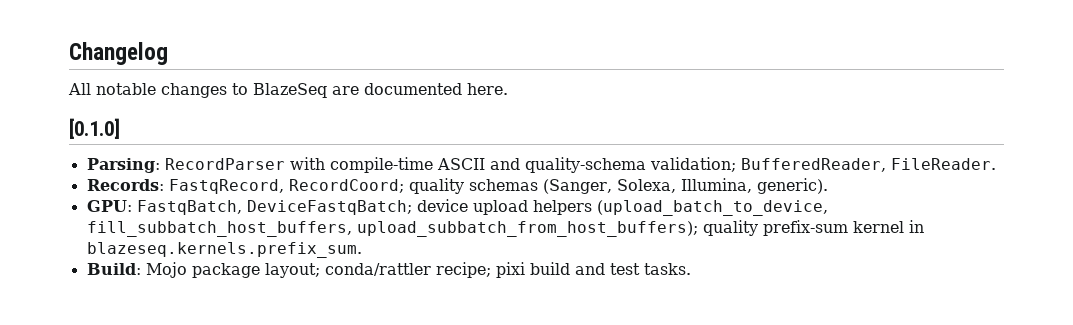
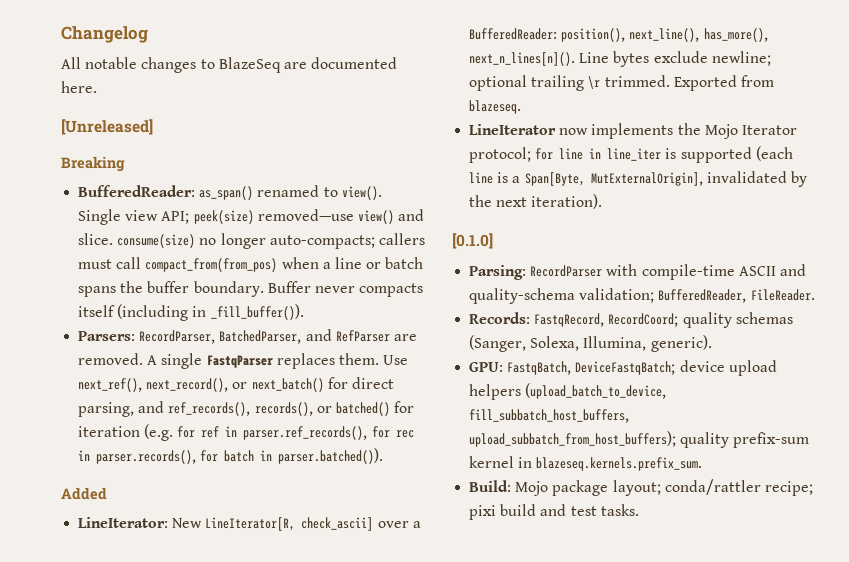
(508, 89) none -> [61,119,153,135] [61,156,125,172] [78,185,382,200] [78,209,425,225] [78,233,425,249] [78,257,424,272] [78,281,424,297] [78,304,304,321] [78,329,417,344] [78,353,409,369] [78,377,394,392] [78,401,415,417] [78,424,414,441] [78,448,384,464] [61,487,107,500] [78,517,421,531] [469,28,768,42] [469,51,771,67] [469,75,774,91] [469,100,522,114] [469,123,797,139] [469,146,793,163] [469,171,807,187] [469,194,603,209] // [Unreleased] // Breaking // BufferedReader: as_span() renamed to view(). Single view API; peek(size) removed—use view() and slice. consume(size) no longer auto-compacts; callers must call compact_from(from_pos) when a line or batch spans the buffer boundary. Buffer never compacts itself (including in _fill_buffer()). // Parsers: RecordParser, BatchedParser, and RefParser are removed. A single FastqParser replaces them. Use next_ref(), next_record(), or next_batch() for direct parsing, and ref_records(), records(), or batched() for iteration (e.g. for ref in parser.ref_records(), for rec in parser.records(), for batch in parser.batched()). // Added // LineIterator: New LineIterator[R, check_ascii] over a BufferedReader: position(), next_line(), has_more(), next_n_lines[n](). Line bytes exclude newline; optional trailing \r trimmed. Exported from blazeseq. // LineIterator now implements the Mojo Iterator protocol; for line in line_iter is supported (each line is a Span[Byte, MutExternalOrigin], invalidated by the next iteration).

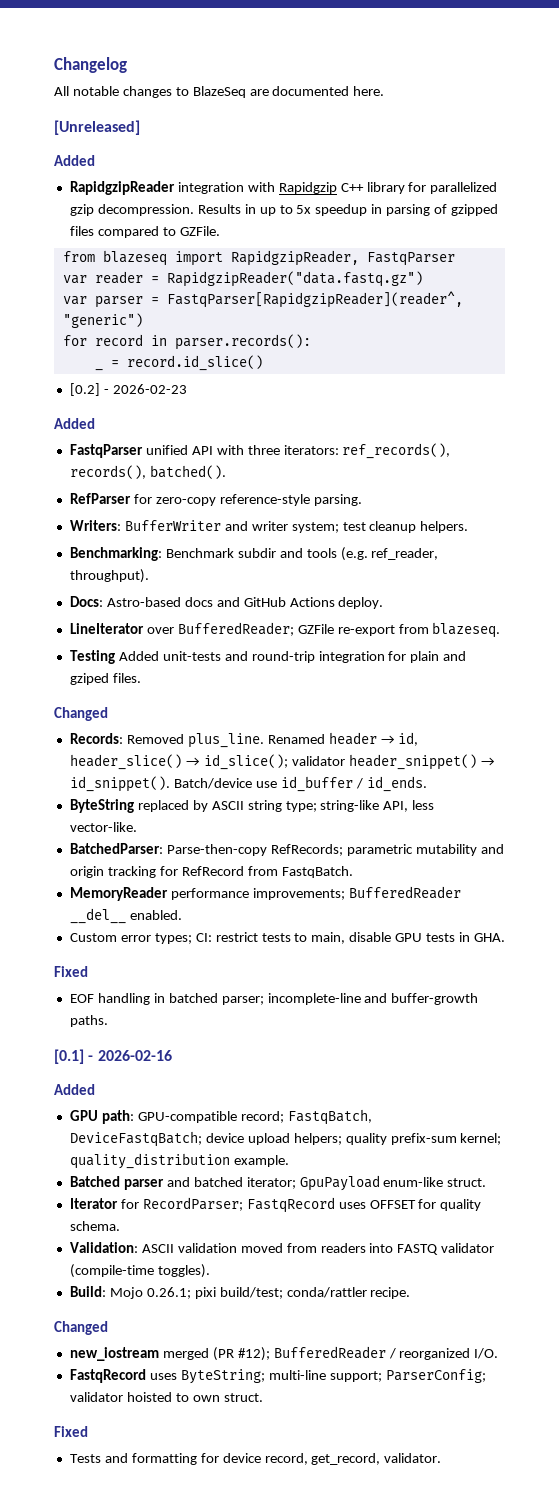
[61,156,125,172] [78,185,382,200] [78,209,425,225] [78,233,425,249] [78,257,424,272] [78,281,424,297] [78,304,304,321] [78,329,417,344] [78,353,409,369] [78,377,394,392] [78,401,415,417] [78,424,414,441] [78,448,384,464] [61,487,107,500] [78,517,421,531] [469,28,768,42] [469,51,771,67] [469,75,774,91] [469,100,522,114] [469,123,797,139] [469,146,793,163] [469,171,807,187] [469,194,603,209] [452,233,493,249] [469,264,806,280] [469,288,815,304] [469,312,793,328] [469,335,712,352] [469,360,777,376] [469,383,667,400] [469,409,630,423] [469,431,810,448] [469,456,703,471] [469,479,813,496] [469,504,639,520] Breaking // BufferedReader: as_span() renamed to view(). Single view API; peek(size) removed—use view() and slice. consume(size) no longer auto-compacts; callers must call compact_from(from_pos) when a line or batch spans the buffer boundary. Buffer never compacts itself (including in _fill_buffer()). // Parsers: RecordParser, BatchedParser, and RefParser are removed. A single FastqParser replaces them. Use next_ref(), next_record(), or next_batch() for direct parsing, and ref_records(), records(), or batched() for iteration (e.g. for ref in parser.ref_records(), for rec in parser.records(), for batch in parser.batched()). // Added // LineIterator: New LineIterator[R, check_ascii] over a BufferedReader: position(), next_line(), has_more(), next_n_lines[n](). Line bytes exclude newline; optional trailing \r trimmed. Exported from blazeseq. // LineIterator now implements the Mojo Iterator protocol; for line in line_iter is supported (each line is a Span[Byte, MutExternalOrigin], invalidated by the next iteration). // [0.1.0] // Parsing: RecordParser with compile-time ASCII and quality-schema validation; BufferedReader, FileReader. // Records: FastqRecord, RecordCoord; quality schemas (Sanger, Solexa, Illumina, generic). // GPU: FastqBatch, DeviceFastqBatch; device upload helpers (upload_batch_to_device, fill_subbatch_host_buffers, upload_subbatch_from_host_buffers); quality prefix-sum kernel in blazeseq.kernels.prefix_sum. // Build: Mojo package layout; conda/rattler recipe; pixi build and test tasks. -> [54,155,95,166] [69,181,498,195] [69,204,499,216] [69,226,220,238] [62,250,455,266] [62,271,423,287] [62,291,463,308] [62,313,143,328] [62,334,311,350] [94,367,103,371] [110,355,263,371] [69,383,187,396] [54,418,95,429] [69,443,451,459] [69,465,226,479] [69,493,362,506] [69,520,469,533] [69,547,439,561] [69,569,149,583] [69,596,384,609] [69,622,501,638] [69,650,467,664] [69,673,141,685] [54,707,108,721] [69,732,419,748] [69,754,495,770] [69,776,427,792] [69,799,435,813] [69,822,137,832] [69,843,504,856] [69,866,353,878] [69,886,461,901] [69,908,182,924] [69,932,505,944] [54,966,88,977] [69,993,479,1005] [69,1015,108,1027] [54,1049,172,1064] [54,1084,95,1095] [69,1109,372,1125] [69,1131,502,1147] [69,1153,289,1169] [69,1175,487,1191] [69,1197,482,1213] [69,1221,120,1231] [69,1242,495,1255] [69,1264,210,1278] [69,1286,411,1299] [54,1321,108,1335] [69,1346,499,1361] [69,1369,486,1384] [69,1392,263,1402] [54,1426,88,1437] [69,1453,442,1465] Added // RapidgzipReader integration with Rapidgzip C++ library for parallelized gzip decompression. Results in up to 5x speedup in parsing of gzipped files compared to GZFile. // from blazeseq import RapidgzipReader, FastqParser // var reader = RapidgzipReader("data.fastq.gz") // var parser = FastqParser[RapidgzipReader](reader^, "generic") // for record in parser.records(): // _ = record.id_slice() // [0.2] - 2026-02-23 // Added // FastqParser unified API with three iterators: ref_records(), records(), batched(). // RefParser for zero-copy reference-style parsing. // Writers: BufferWriter and writer system; test cleanup helpers. // Benchmarking: Benchmark subdir and tools (e.g. ref_reader, throughput). // Docs: Astro-based docs and GitHub Actions deploy. // LineIterator over BufferedReader; GZFile re-export from blazeseq. // Testing Added unit-tests and round-trip integration for plain and gziped files. // Changed // Records: Removed plus_line. Renamed header → id, header_slice() → id_slice(); validator header_snippet() → id_snippet(). Batch/device use id_buffer / id_ends. // ByteString replaced by ASCII string type; string-like API, less vector-like. // BatchedParser: Parse-then-copy RefRecords; parametric mutability and origin tracking for RefRecord from FastqBatch. // MemoryReader performance improvements; BufferedReader __del__ enabled. // Custom error types; CI: restrict tests to main, disable GPU tests in GHA. // Fixed // EOF handling in batched parser; incomplete-line and buffer-growth paths. // [0.1] - 2026-02-16 // Added // GPU path: GPU-compatible record; FastqBatch, DeviceFastqBatch; device upload helpers; quality prefix-sum kernel; quality_distribution example. // Batched parser and batched iterator; GpuPayload enum-like struct. // Iterator for RecordParser; FastqRecord uses OFFSET for quality schema. // Validation: ASCII validation moved from readers into FASTQ validator (compile-time toggles). // Build: Mojo 0.26.1; pixi build/test; conda/rattler recipe. // Changed // new_iostream merged (PR #12); BufferedReader / reorganized I/O. // FastqRecord uses ByteString; multi-line support; ParserConfig; validator hoisted to own struct. // Fixed // Tests and formatting for device record, get_record, validator.

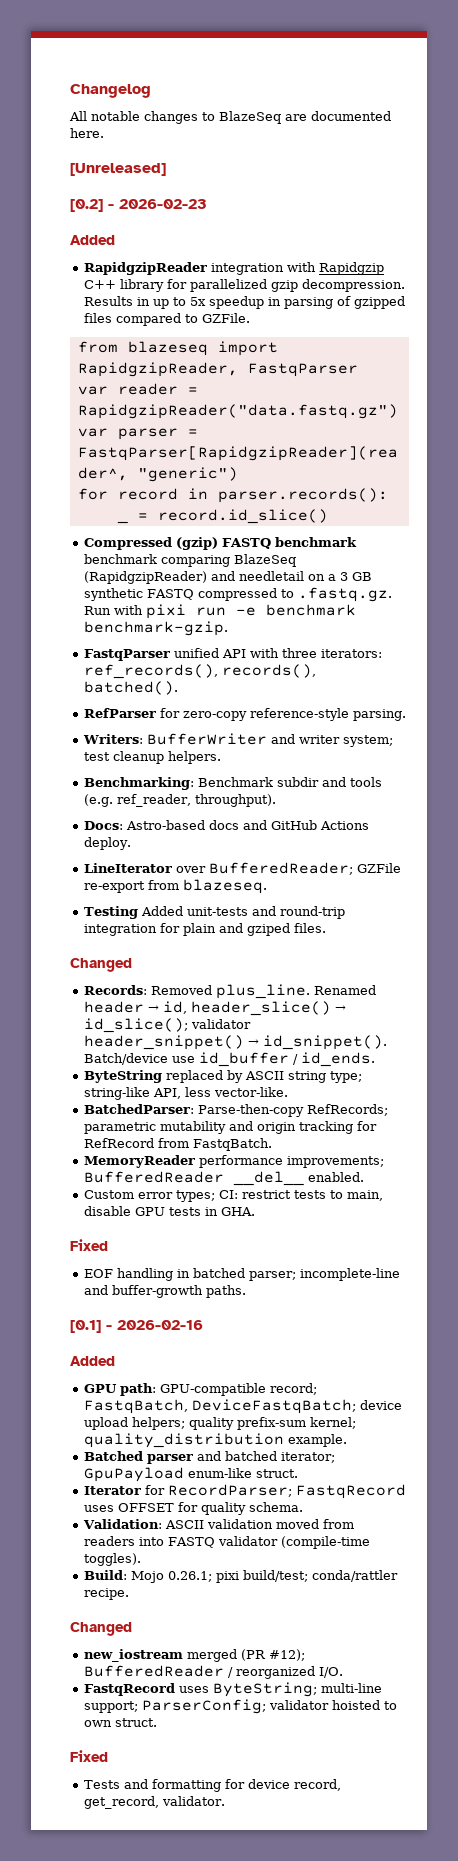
(140, 127) none -> [70,199,207,212] // [0.2] - 2026-02-23
[69,383,187,396] [54,418,95,429] [0.2] - 2026-02-23 // Added -> [84,537,358,550] [84,554,297,567] [84,571,373,584] [84,587,393,602] [84,604,357,619] [84,621,229,636] Compressed (gzip) FASTQ benchmark benchmark comparing BlazeSeq (RapidgzipReader) and needletail on a 3 GB synthetic FASTQ compressed to .fastq.gz. Run with pixi run -e benchmark benchmark-gzip.

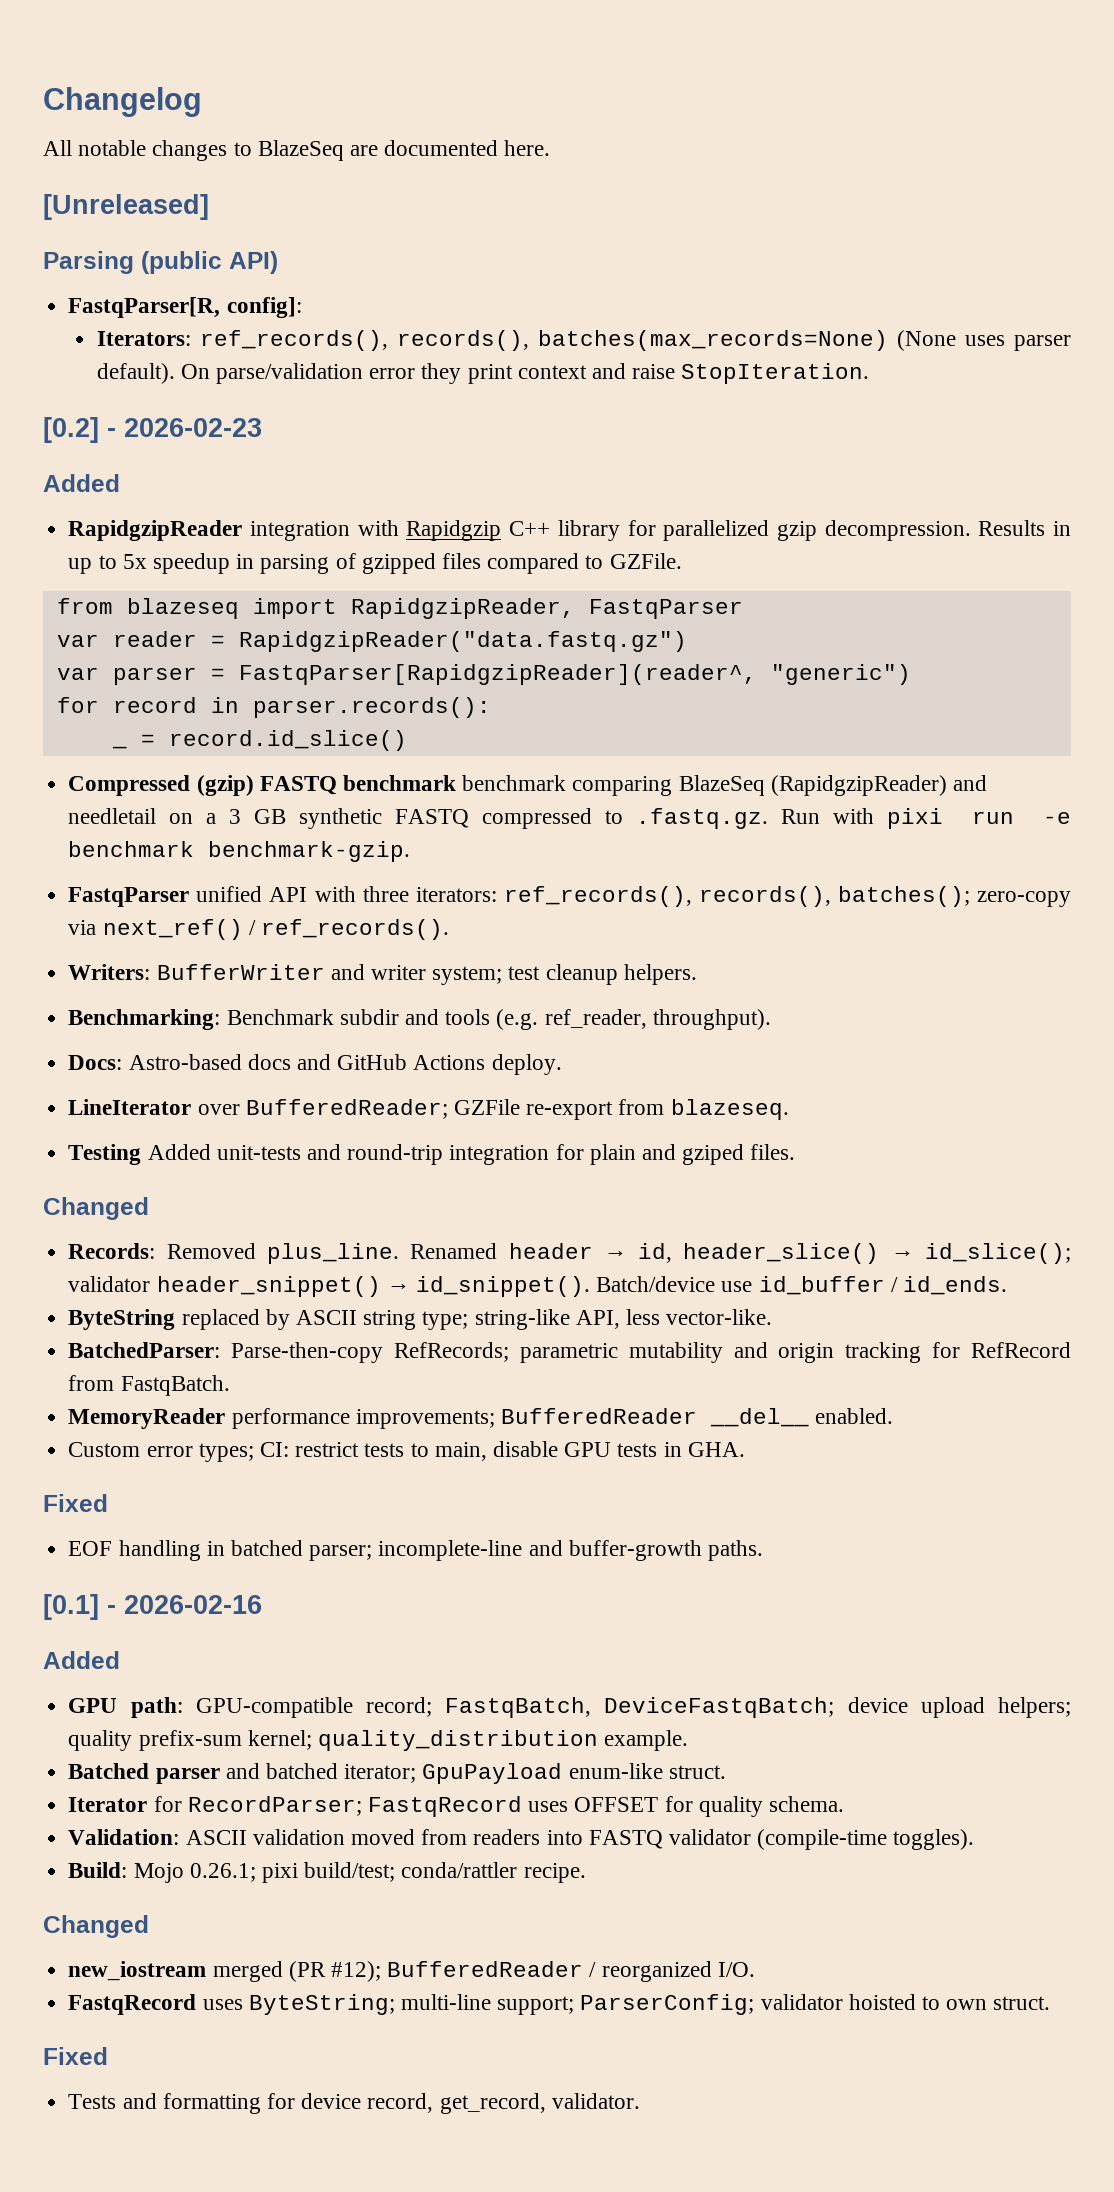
(166, 169) none -> [43,251,278,274] [68,297,302,318] [96,330,1071,351] [96,363,870,384] // Parsing (public API) // FastqParser[R, config]: // Iterators: ref_records(), records(), batches(max_records=None) (None uses parser default). On parse/validation error they print context and raise StopIteration.
[84,681,179,695] [84,708,407,721] batched(). // RefParser for zero-copy reference-style parsing. -> [837,886,1071,907] [68,919,449,940] batches(); zero-copy via next_ref() / ref_records().

